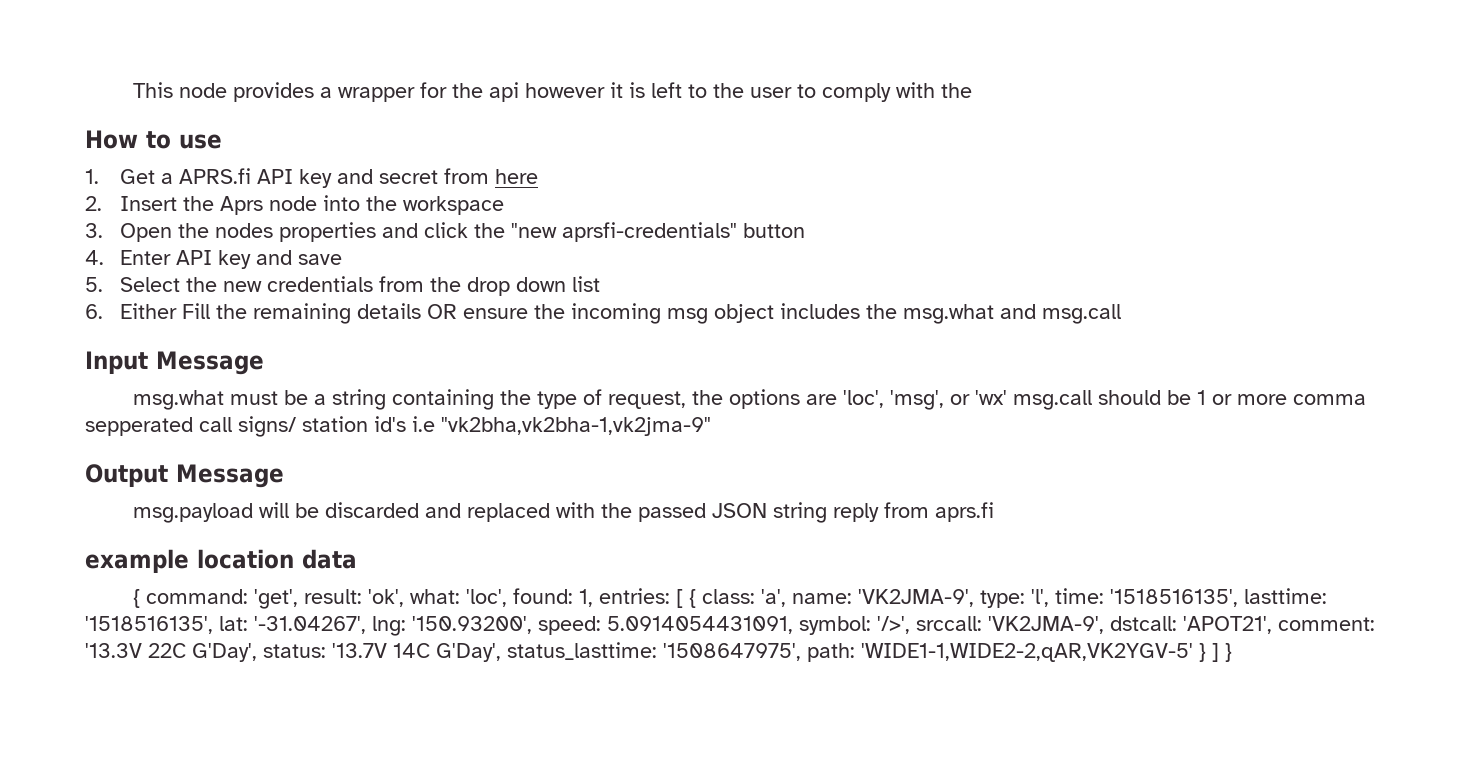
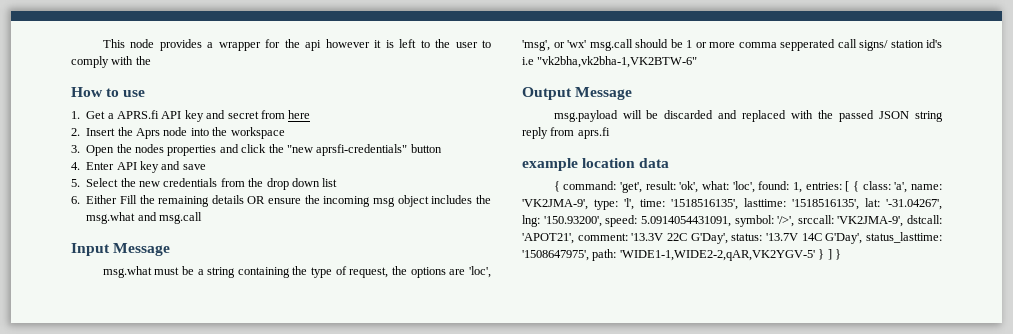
[441,417,711,436] "vk2bha,vk2bha-1,vk2jma-9" -> [537,56,698,68] "vk2bha,vk2bha-1,VK2BTW-6"

